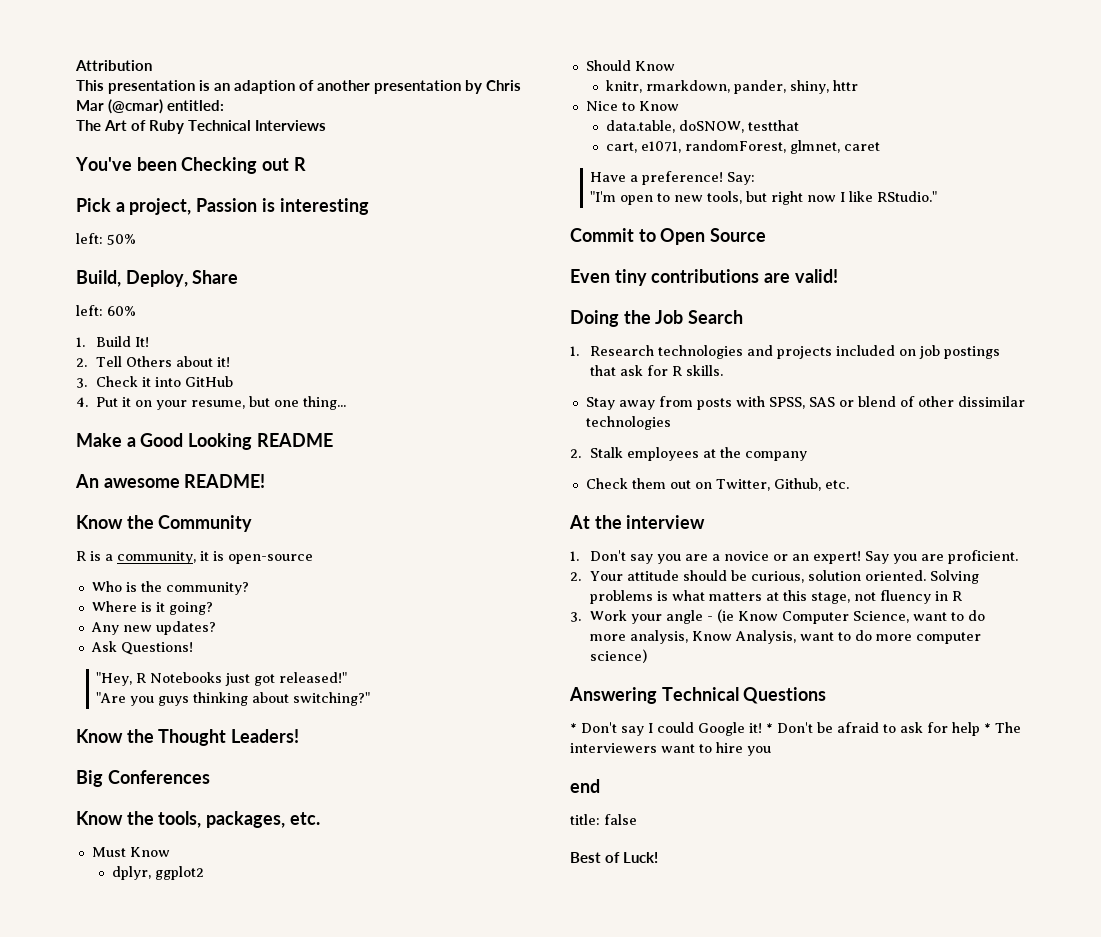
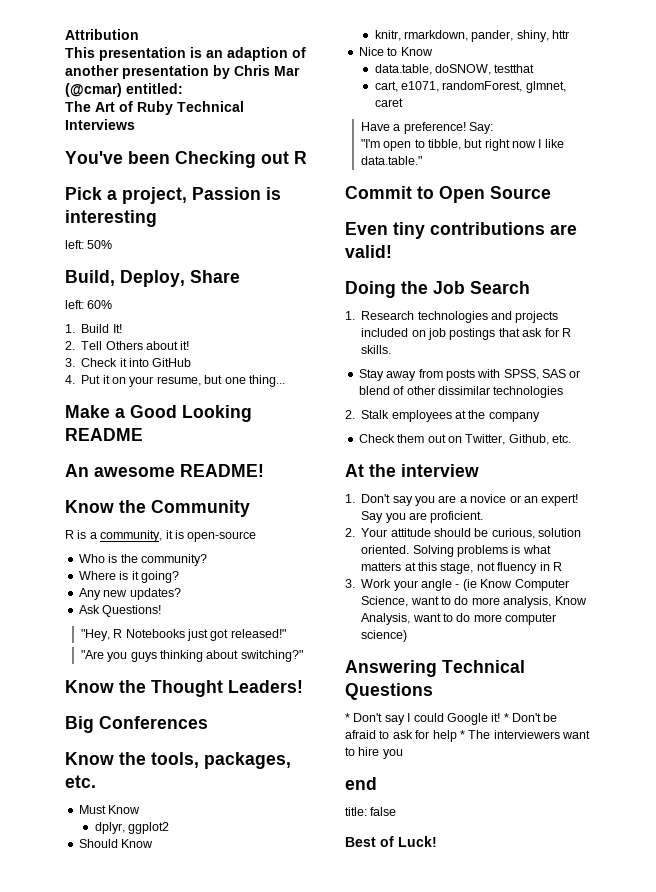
[674,191,743,204] new tools, -> [427,139,461,150] tibble,
[877,191,938,202] RStudio." -> [360,156,422,165] data.table."

